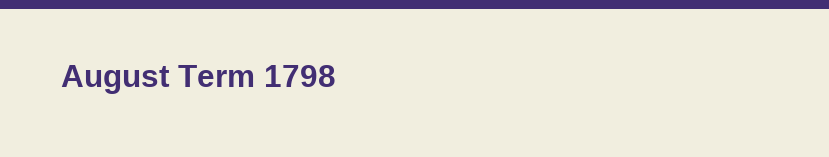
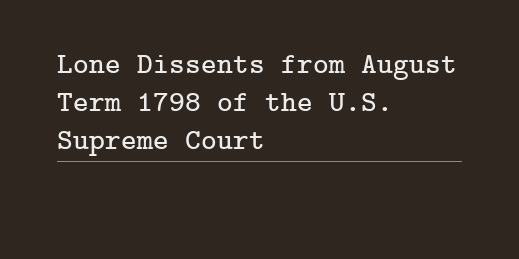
[61,65,336,94] August Term 1798 -> [57,55,457,80] [57,93,393,111] [57,131,265,156] Lone Dissents from August Term 1798 of the U.S. Supreme Court

